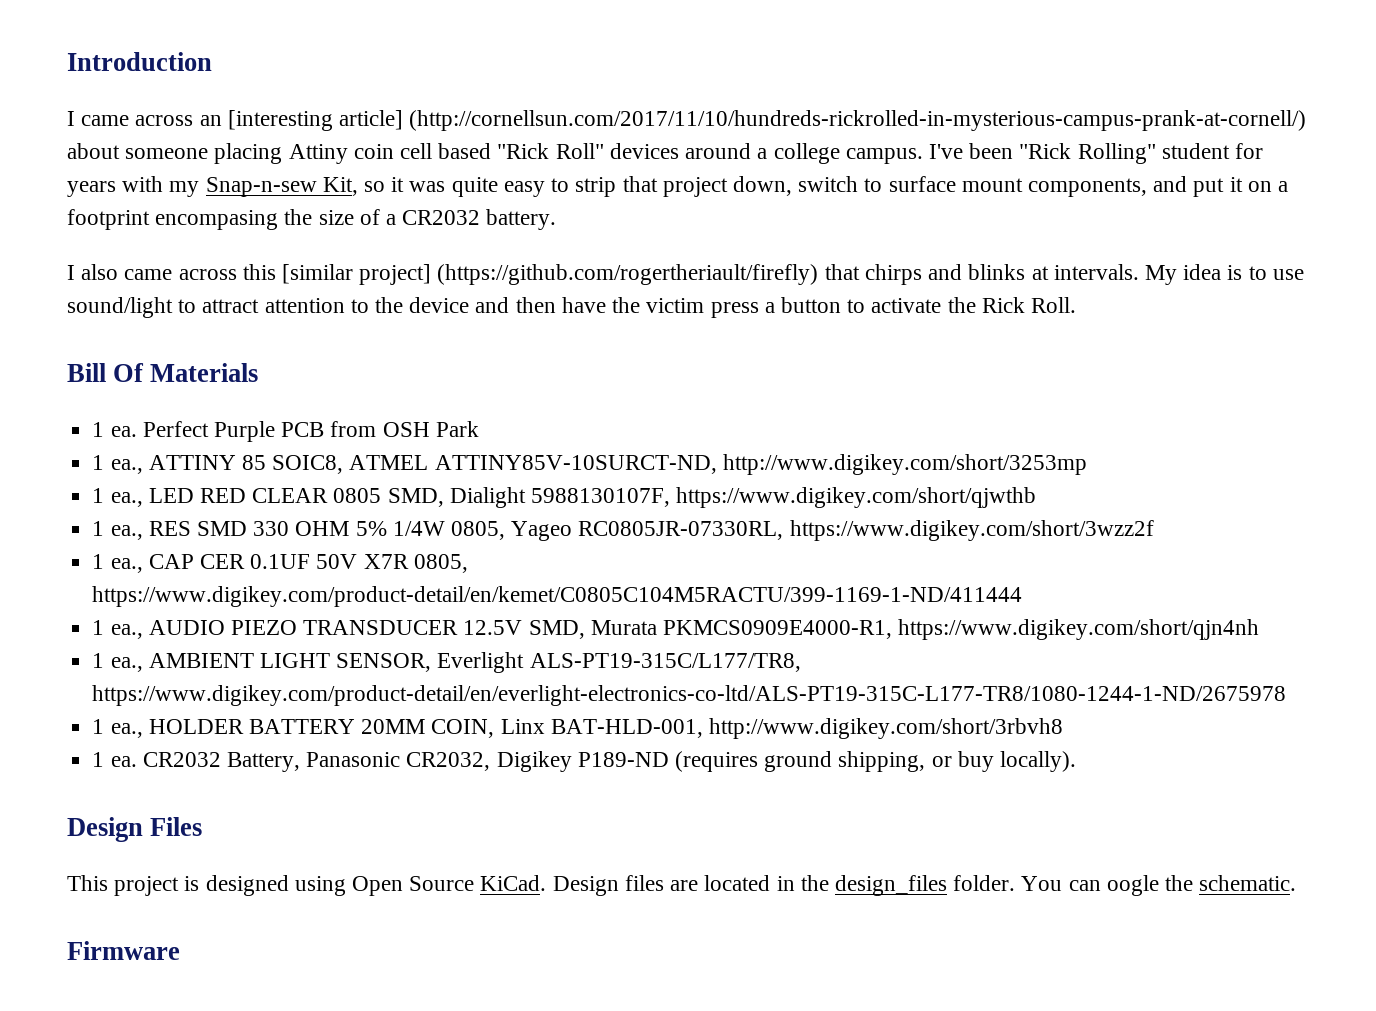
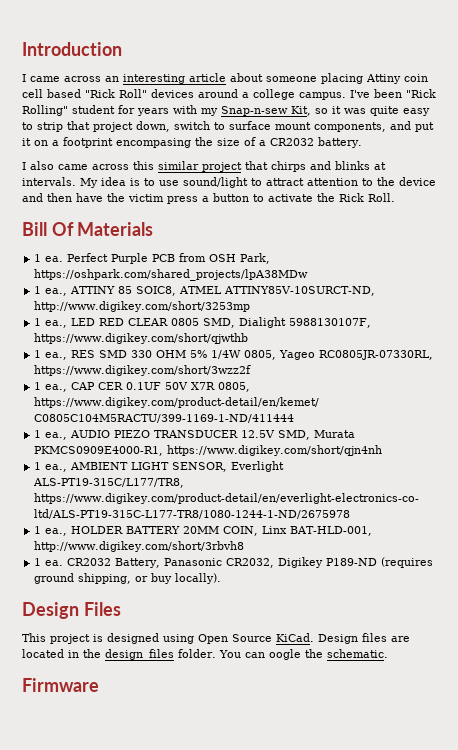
[227,110,1307,131] [interesting article] (http://cornellsun.com/2017/11/10/hundreds-rickrolled-in-mysterious-campus-prank-at-cornell/) -> [123,73,226,84] interesting article
[282,264,819,285] [similar project] (https://github.com/rogertheriault/firefly) -> [158,161,242,172] similar project
[435,421,479,437] Park -> [240,253,271,264] [34,269,309,281] Park, https://oshpark.com/shared_projects/lpA38MDw

